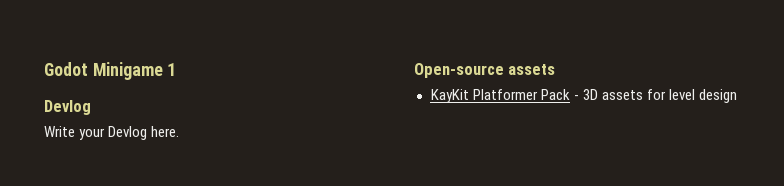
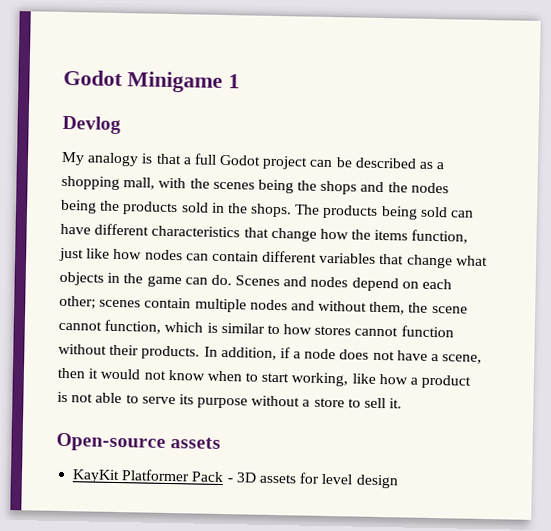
[44,126,180,140] Write your Devlog here. -> [61,151,445,170] [61,175,449,195] [60,199,475,220] [60,223,469,244] [59,247,488,269] [59,271,453,292] [59,295,468,315] [58,319,454,338] [58,343,483,364] [57,367,472,389] [57,391,403,409] My analogy is that a full Godot project can be described as a shopping mall, with the scenes being the shops and the nodes being the products sold in the shops. The products being sold can have different characteristics that change how the items function, just like how nodes can contain different variables that change what objects in the game can do. Scenes and nodes depend on each other; scenes contain multiple nodes and without them, the scene cannot function, which is similar to how stores cannot function without their products. In addition, if a node does not have a scene, then it would not know when to start working, like how a product is not able to serve its purpose without a store to sell it.

